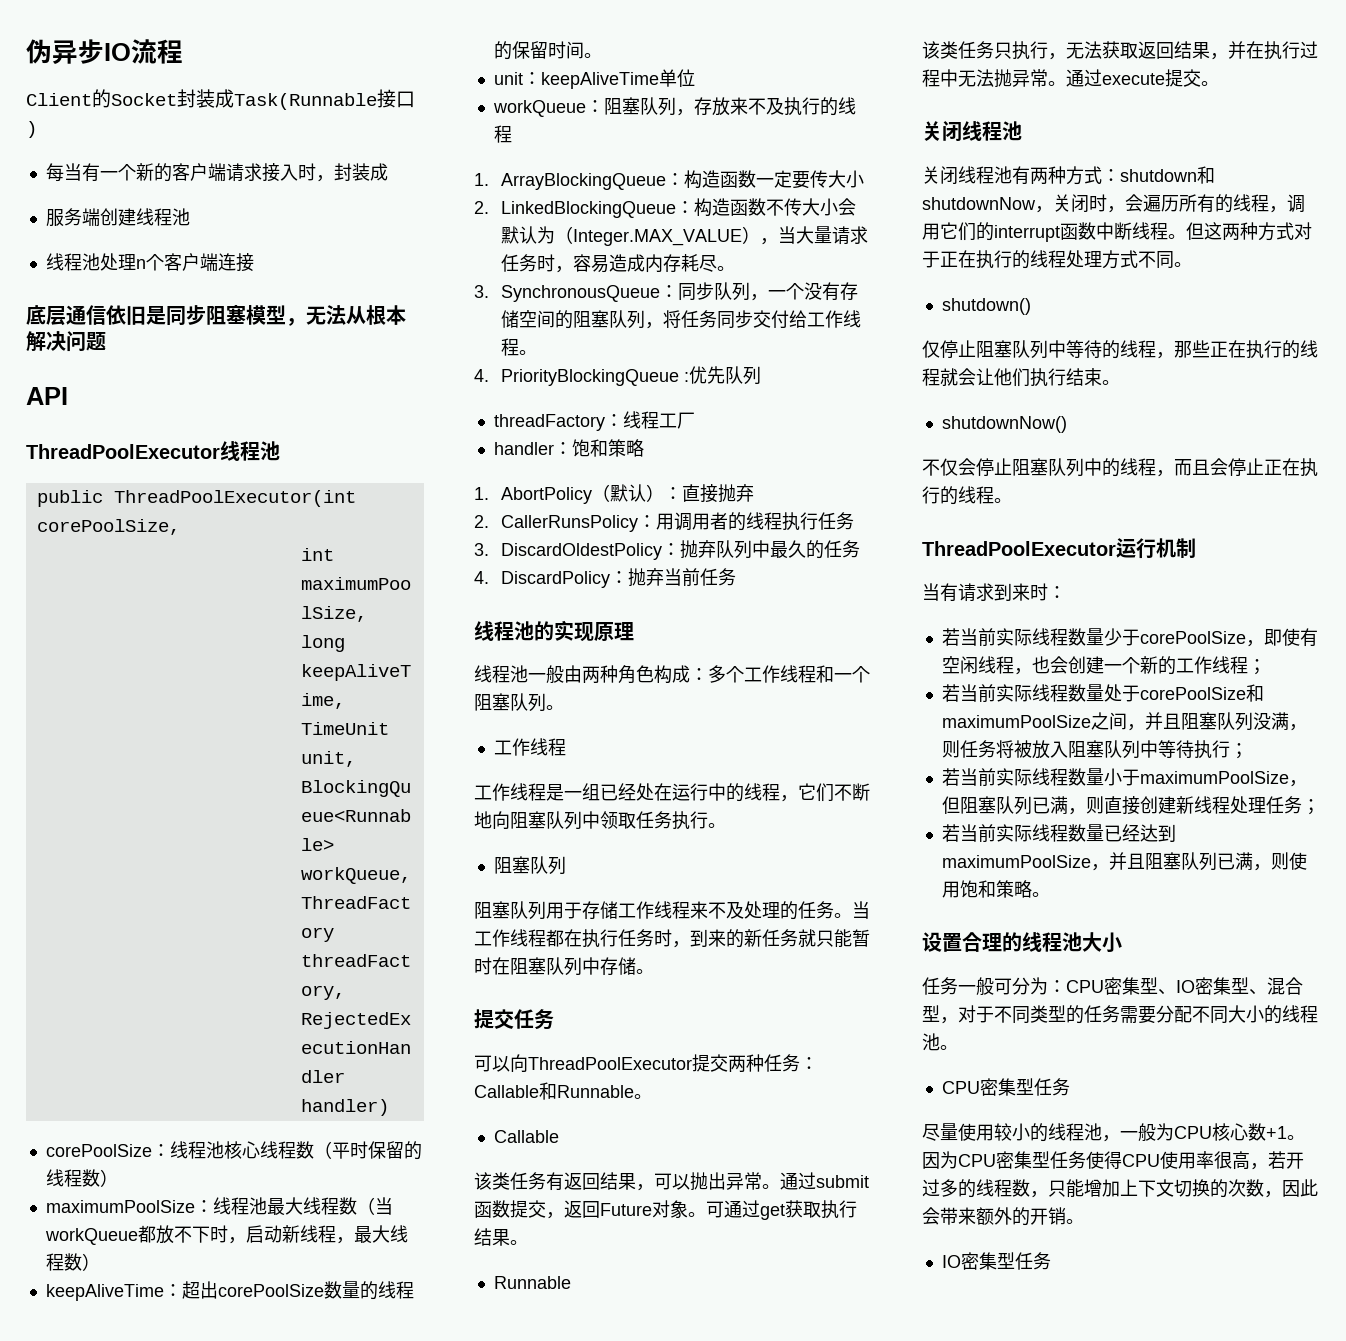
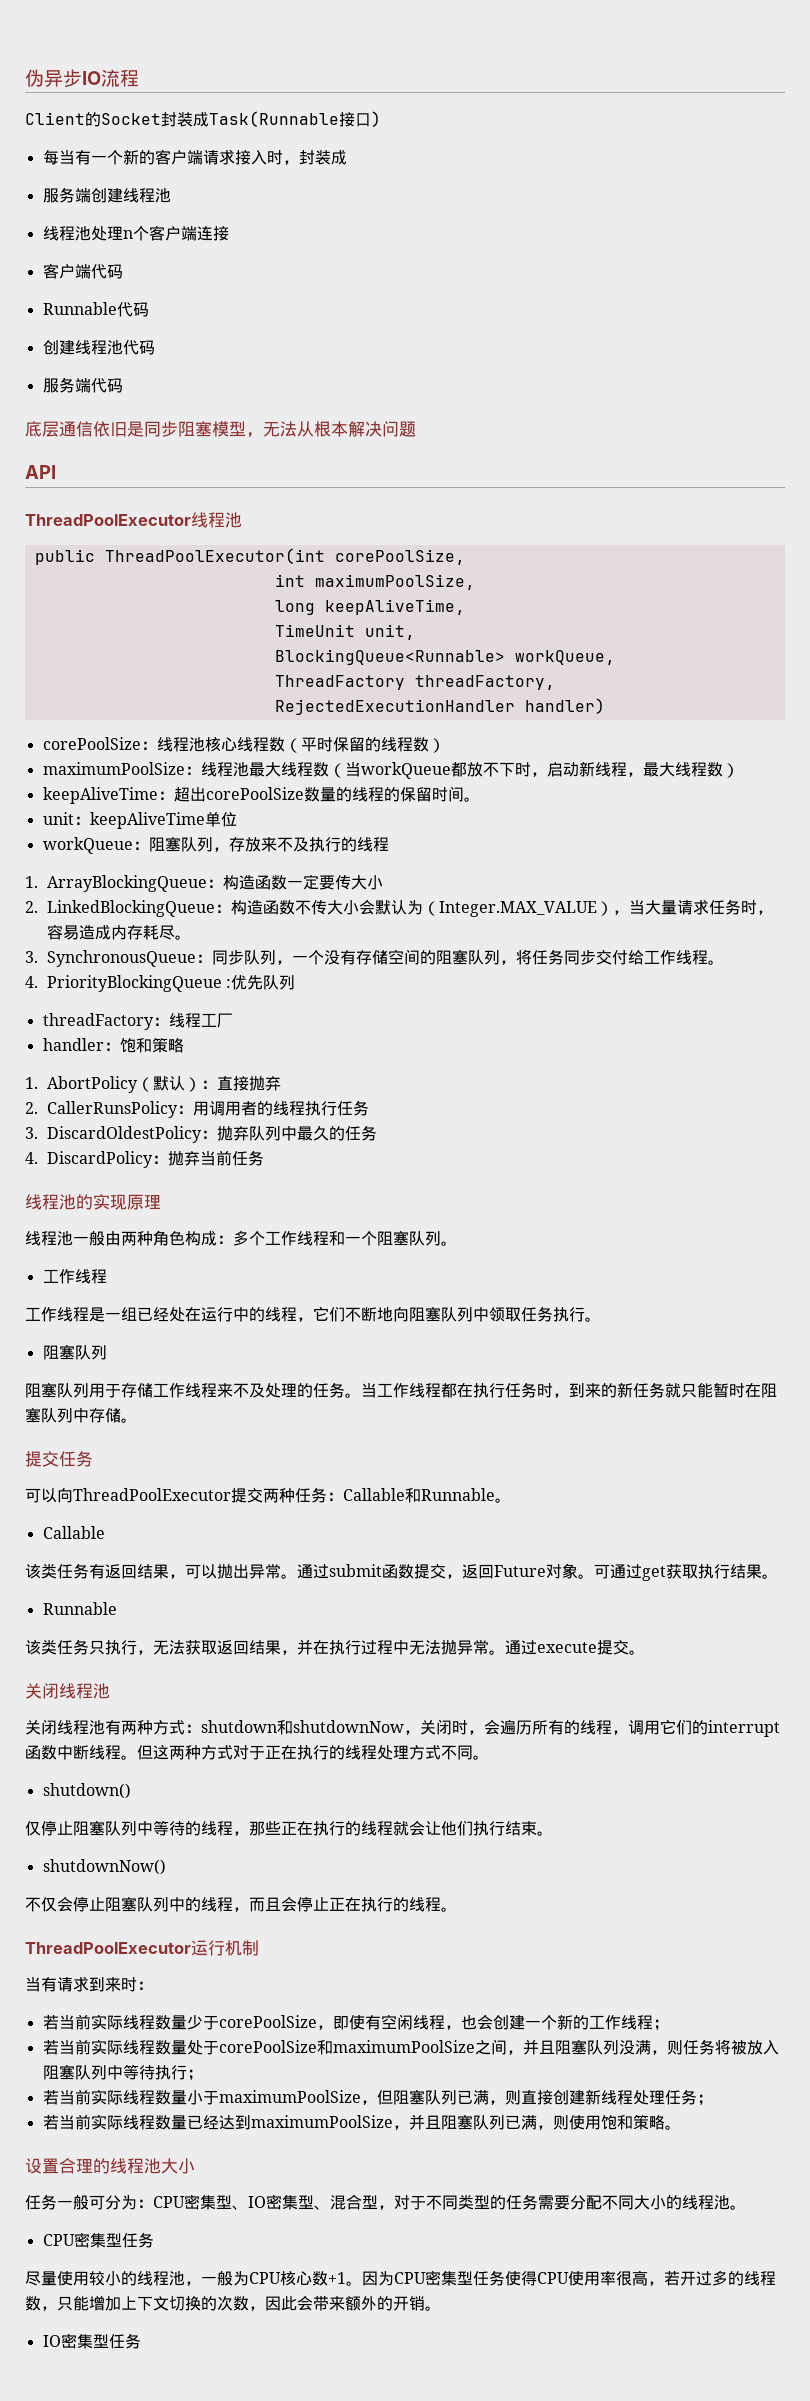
(254, 262) none -> [42,263,123,279] [42,302,149,317] [42,340,155,355] [42,377,123,393] // 客户端代码 // Runnable代码 // 创建线程池代码 // 服务端代码

